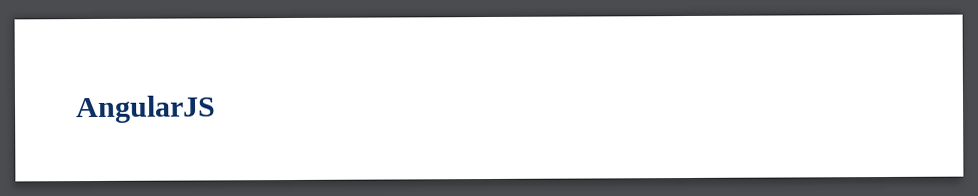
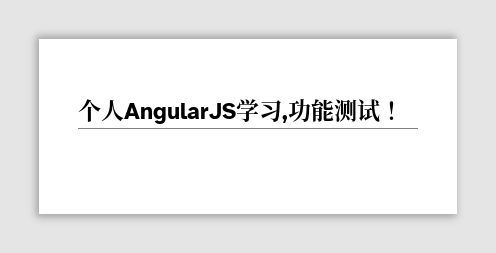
[75,95,216,124] AngularJS -> [78,99,403,124] 个人AngularJS学习,功能测试！

